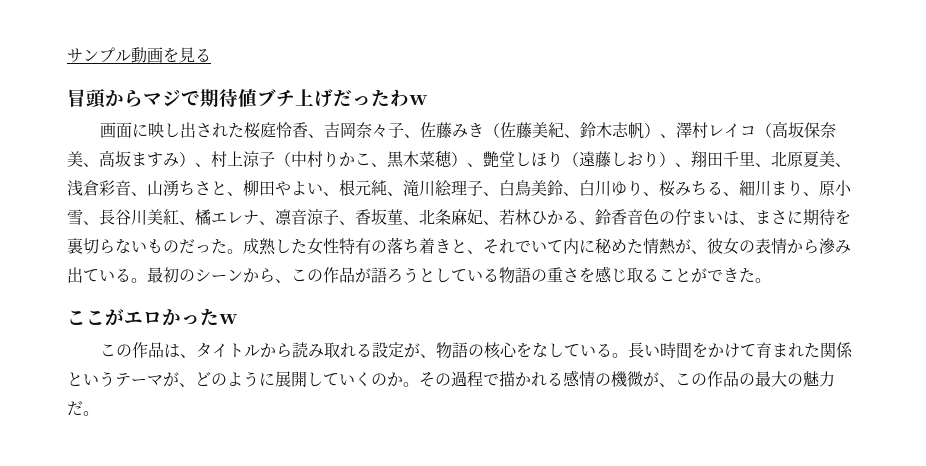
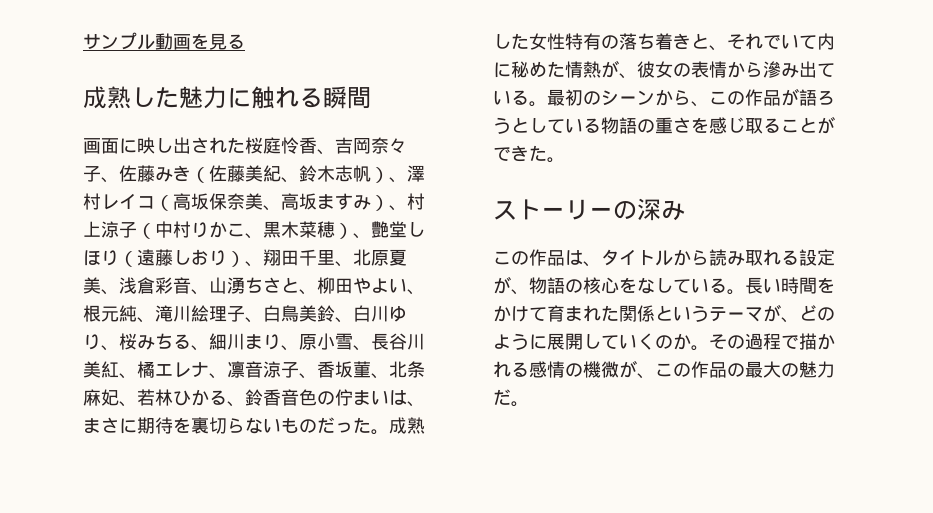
[67,88,428,108] 冒頭からマジで期待値ブチ上げだったわｗ -> [83,86,371,109] 成熟した魅力に触れる瞬間
[67,308,238,326] ここがエロかったｗ -> [493,198,685,221] ストーリーの深み

